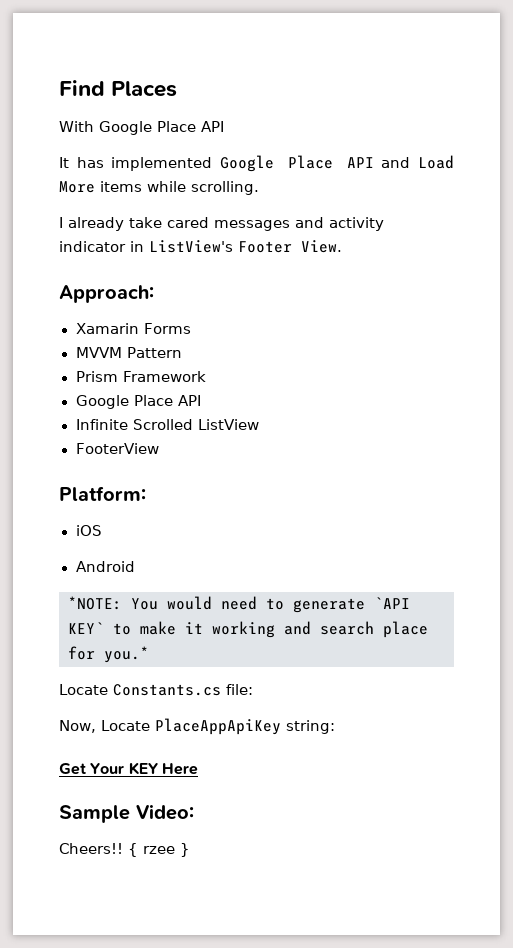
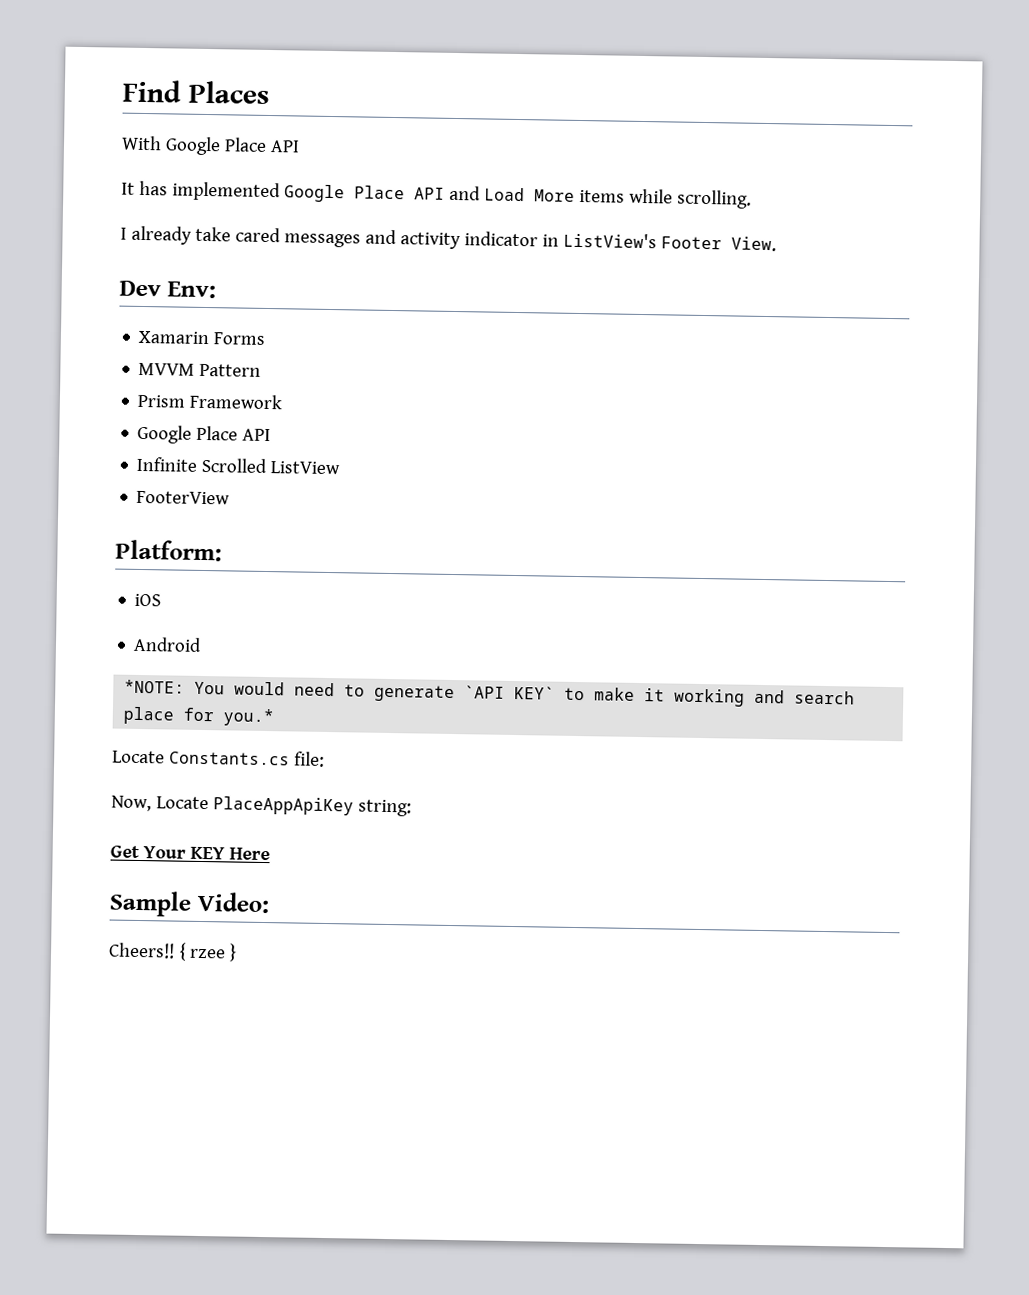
[59,285,154,303] Approach: -> [119,280,216,299] Dev Env:

